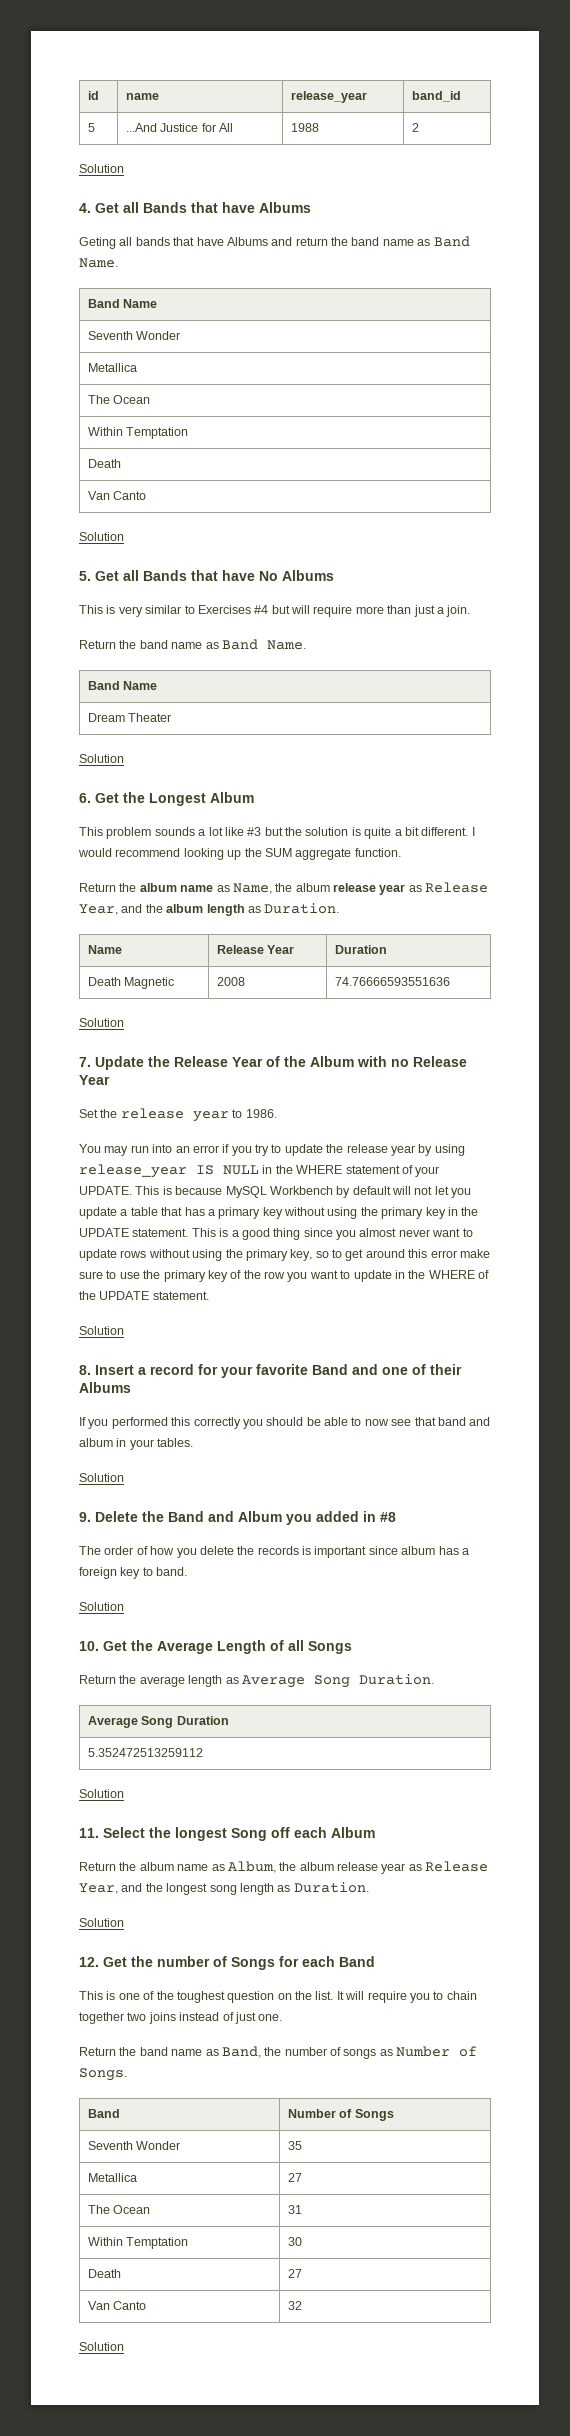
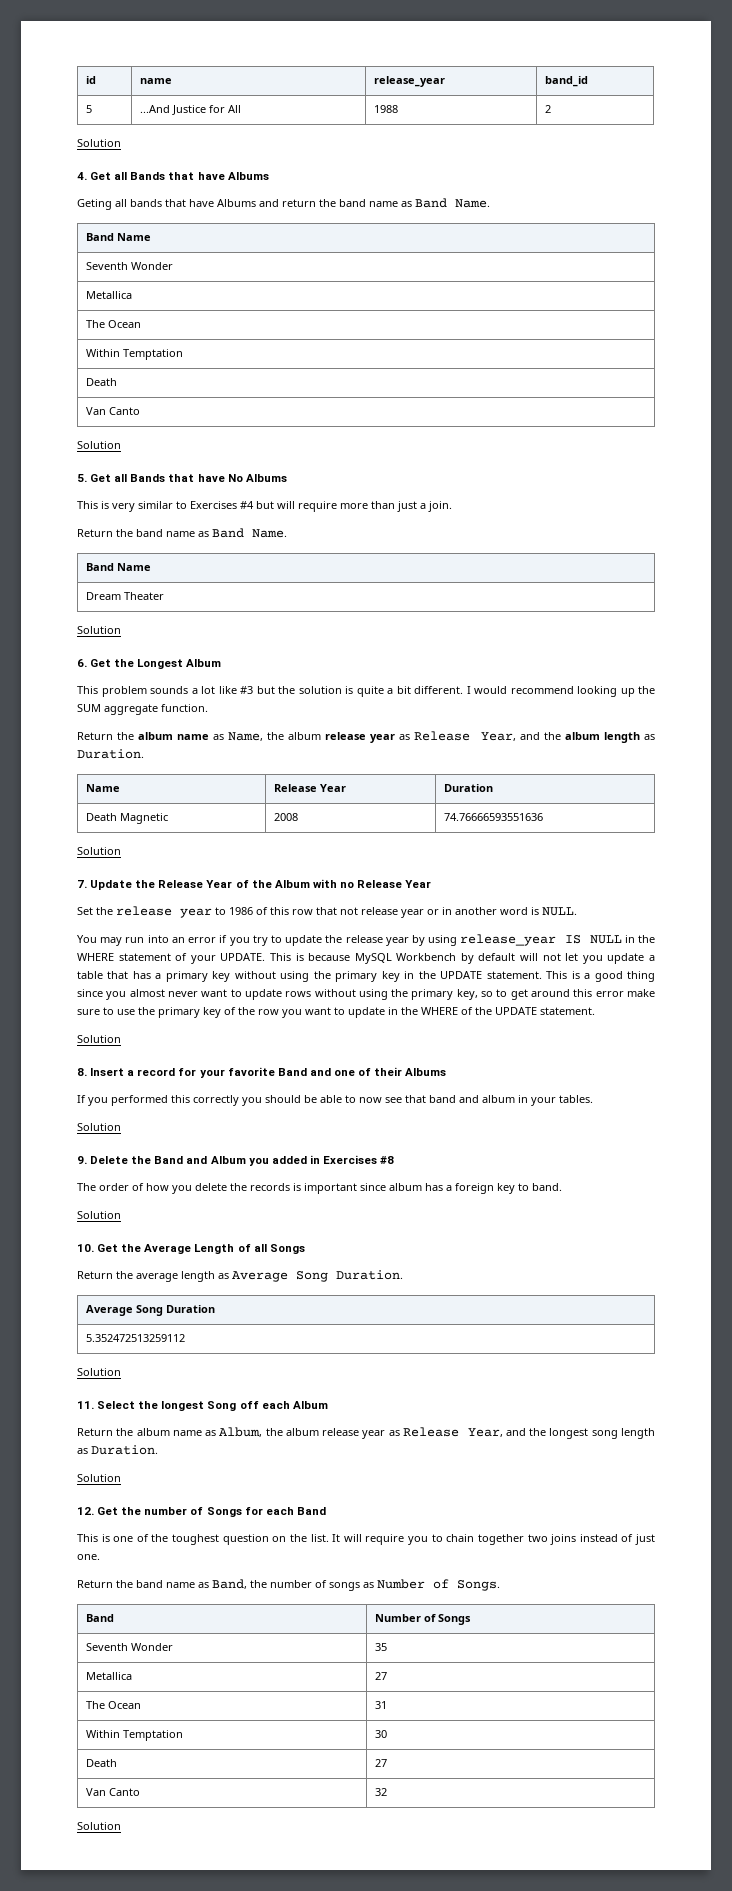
[245,1109,277,1118] 1986. -> [229,907,577,918] 1986 of this row that not release year or in another word is NULL.
(376, 1516) none -> [322,1155,377,1164] Exercises

